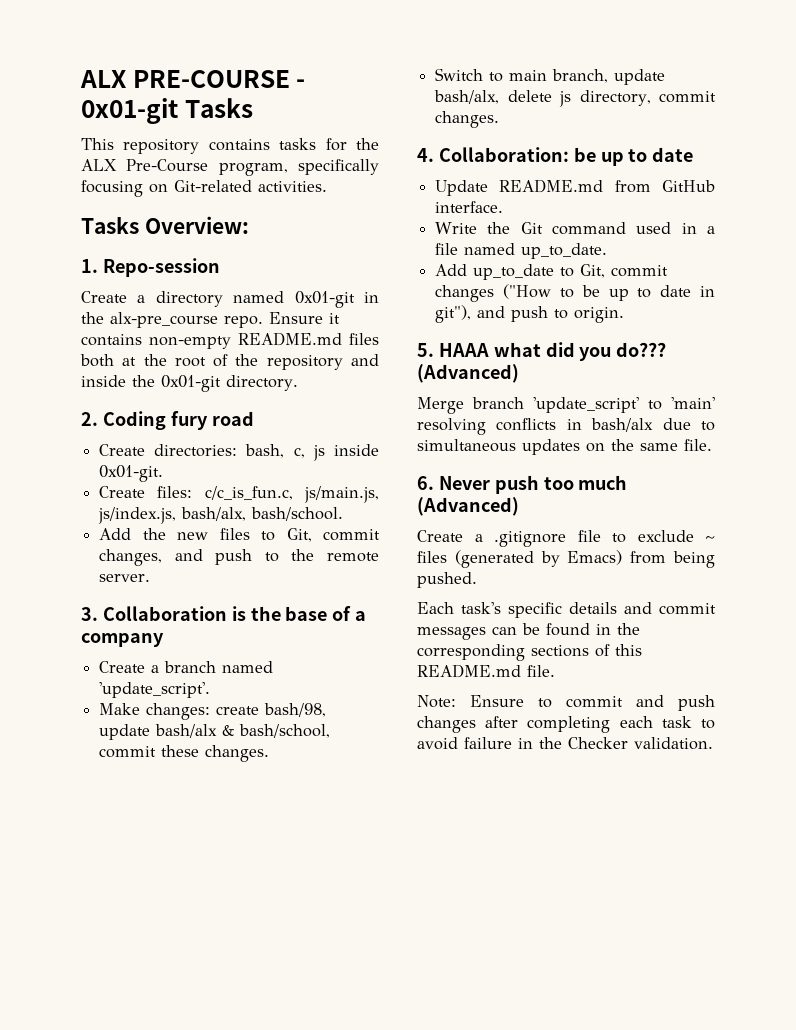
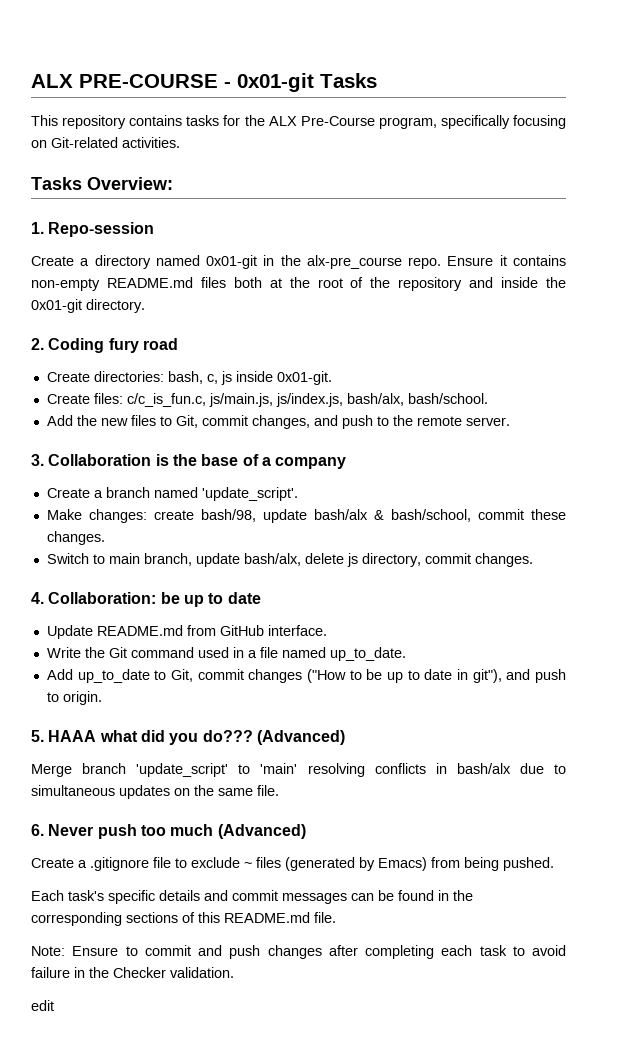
(713, 743) none -> [31,1000,54,1011] // edit

